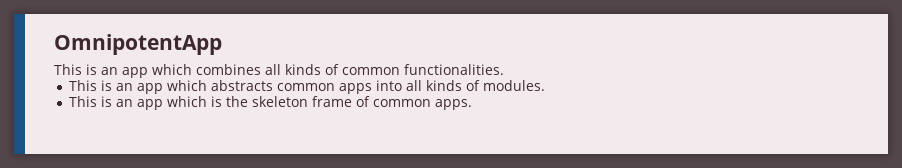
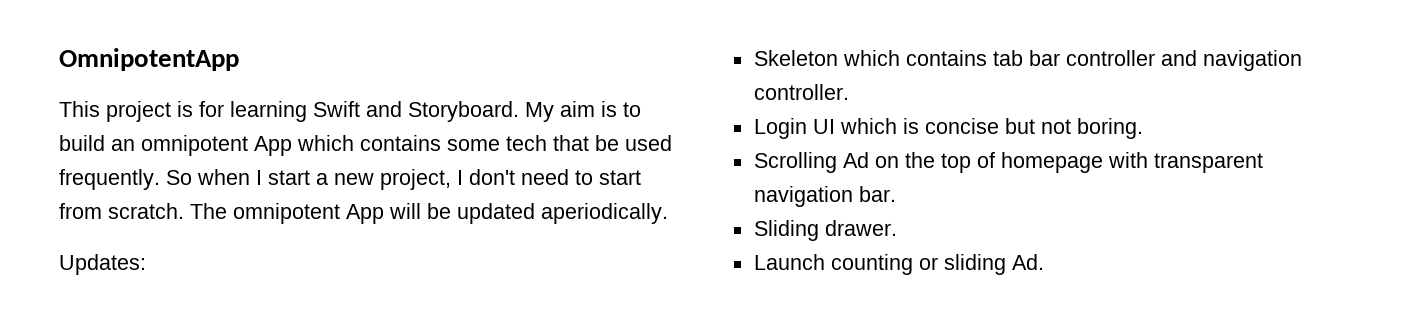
[86,64,504,78] [68,80,545,94] [68,96,472,110] is an app which combines all kinds of common functionalities. // This is an app which abstracts common apps into all kinds of modules. // This is an app which is the skeleton frame of common apps. -> [106,101,641,122] [59,135,672,156] [59,169,641,190] [59,203,668,224] [59,254,146,275] [753,50,1302,71] [753,84,849,100] [753,118,1143,139] [753,152,1263,173] [753,186,896,207] [753,220,897,241] [753,254,1044,275] project is for learning Swift and Storyboard. My aim is to build an omnipotent App which contains some tech that be used frequently. So when I start a new project, I don't need to start from scratch. The omnipotent App will be updated aperiodically. // Updates: // Skeleton which contains tab bar controller and navigation controller. // Login UI which is concise but not boring. // Scrolling Ad on the top of homepage with transparent navigation bar. // Sliding drawer. // Launch counting or sliding Ad.

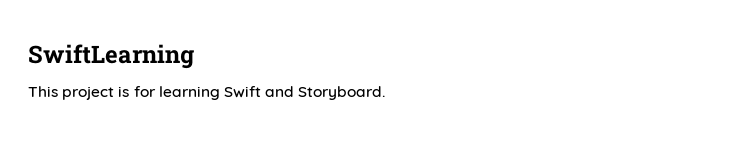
[59,48,239,71] OmnipotentApp -> [28,44,194,69] SwiftLearning
[525,101,641,122] [59,135,672,156] [59,169,641,190] [59,203,668,224] [59,254,146,275] [753,50,1302,71] [753,84,849,100] [753,118,1143,139] [753,152,1263,173] [753,186,896,207] [753,220,897,241] [753,254,1044,275] My aim is to build an omnipotent App which contains some tech that be used frequently. So when I start a new project, I don't need to start from scratch. The omnipotent App will be updated aperiodically. // Updates: // Skeleton which contains tab bar controller and navigation controller. // Login UI which is concise but not boring. // Scrolling Ad on the top of homepage with transparent navigation bar. // Sliding drawer. // Launch counting or sliding Ad. -> (386, 93) none

